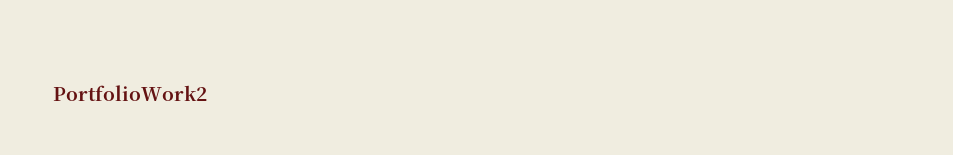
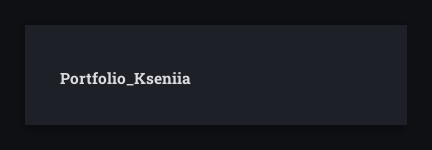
[53,85,207,101] PortfolioWork2 -> [60,72,191,86] Portfolio_Kseniia

